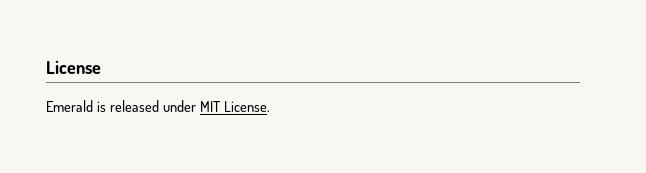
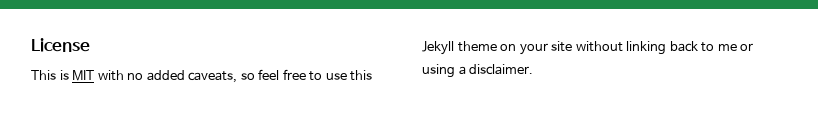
[46,100,270,112] Emerald is released under MIT License. -> [31,69,373,83] [422,41,754,55] [422,64,534,78] This is MIT with no added caveats, so feel free to use this Jekyll theme on your site without linking back to me or using a disclaimer.

